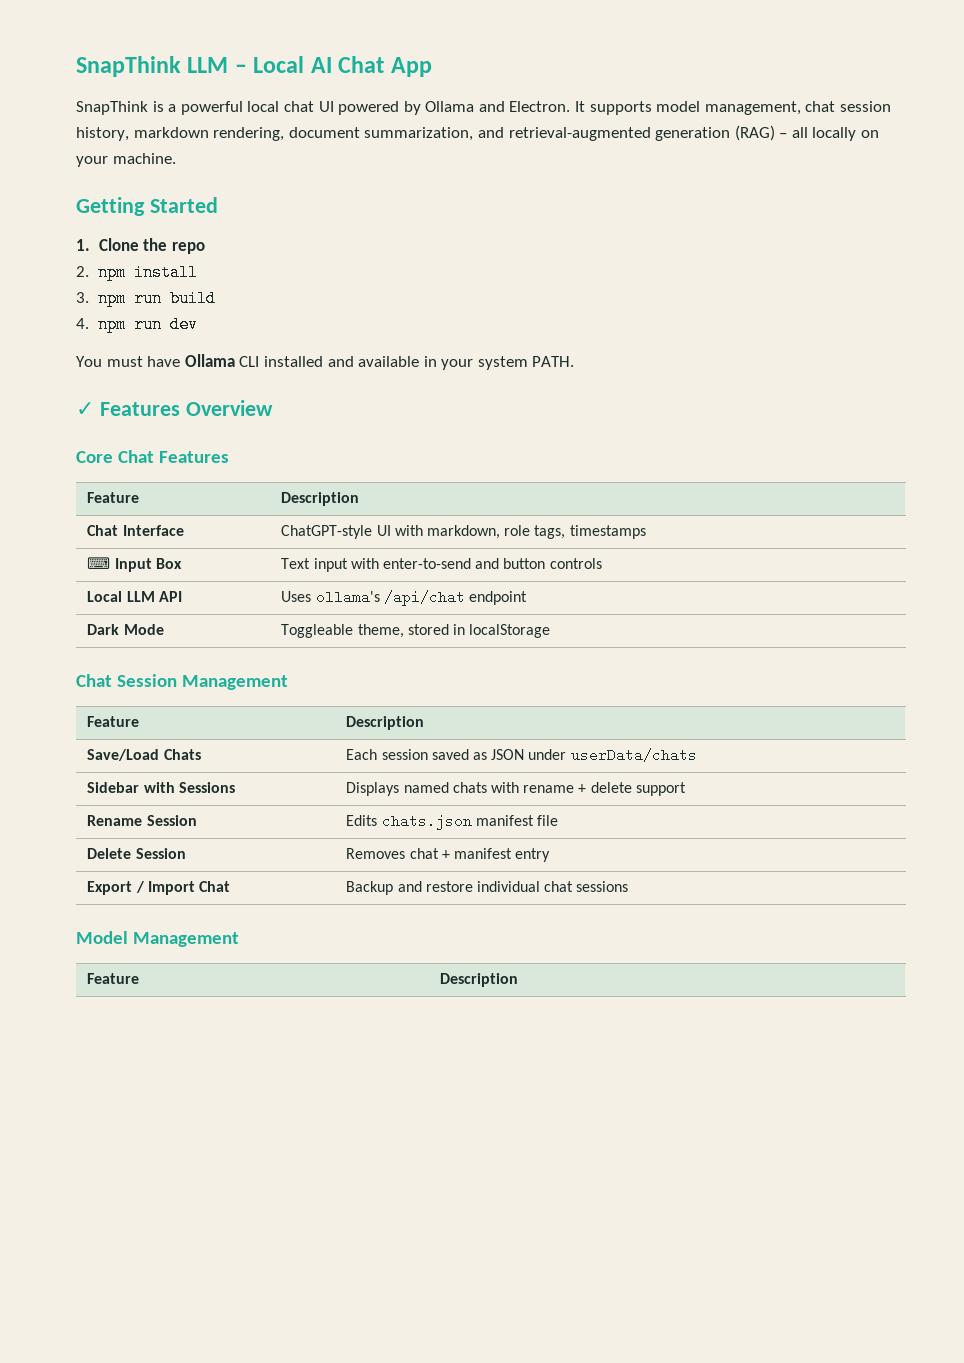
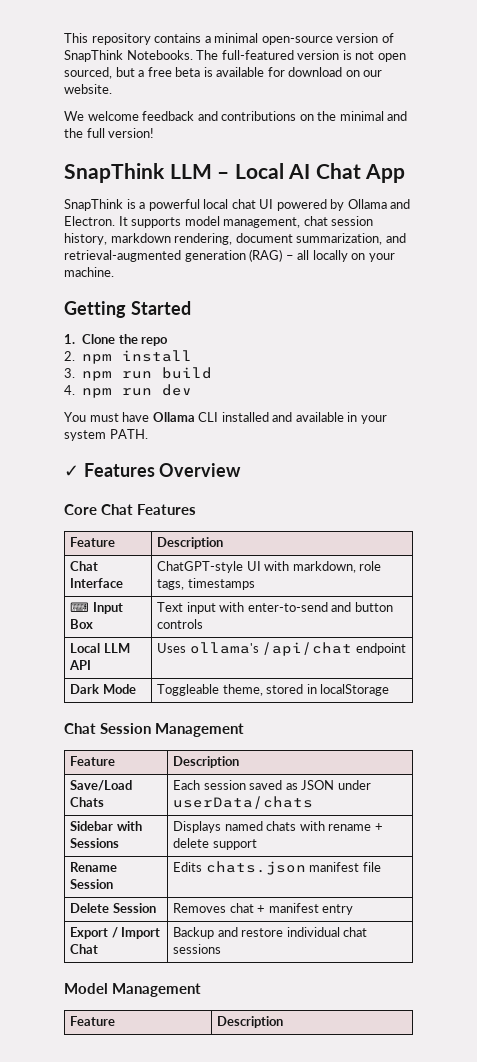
(76, 66) none -> [64,33,394,45] [64,50,406,62] [64,67,383,79] [64,84,112,94] [64,111,408,121] [64,128,155,138] This repository contains a minimal open-source version of SnapThink Notebooks. The full-featured version is not open sourced, but a free beta is available for download on our website. // We welcome feedback and contributions on the minimal and the full version! //

